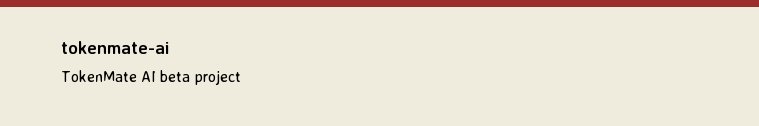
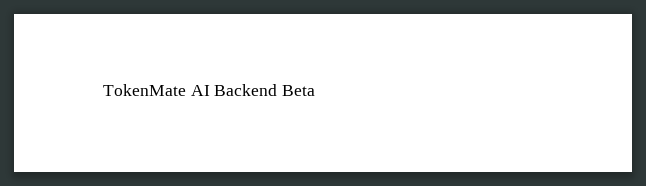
[61,41,169,54] tokenmate-ai // -> (103, 90) none
[160,70,241,85] beta project -> [214,84,316,96] Backend Beta

